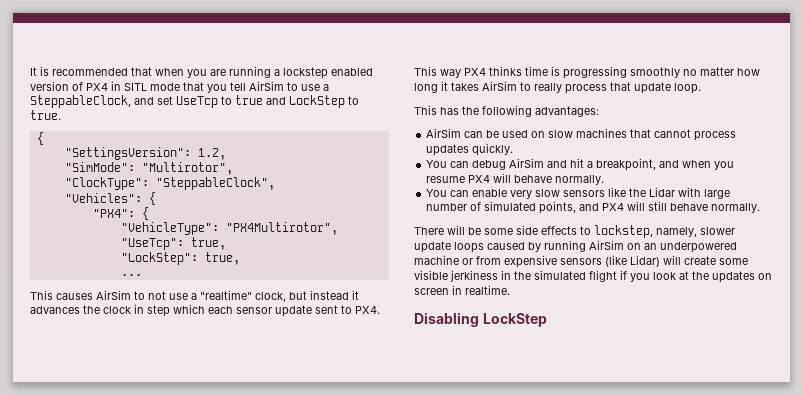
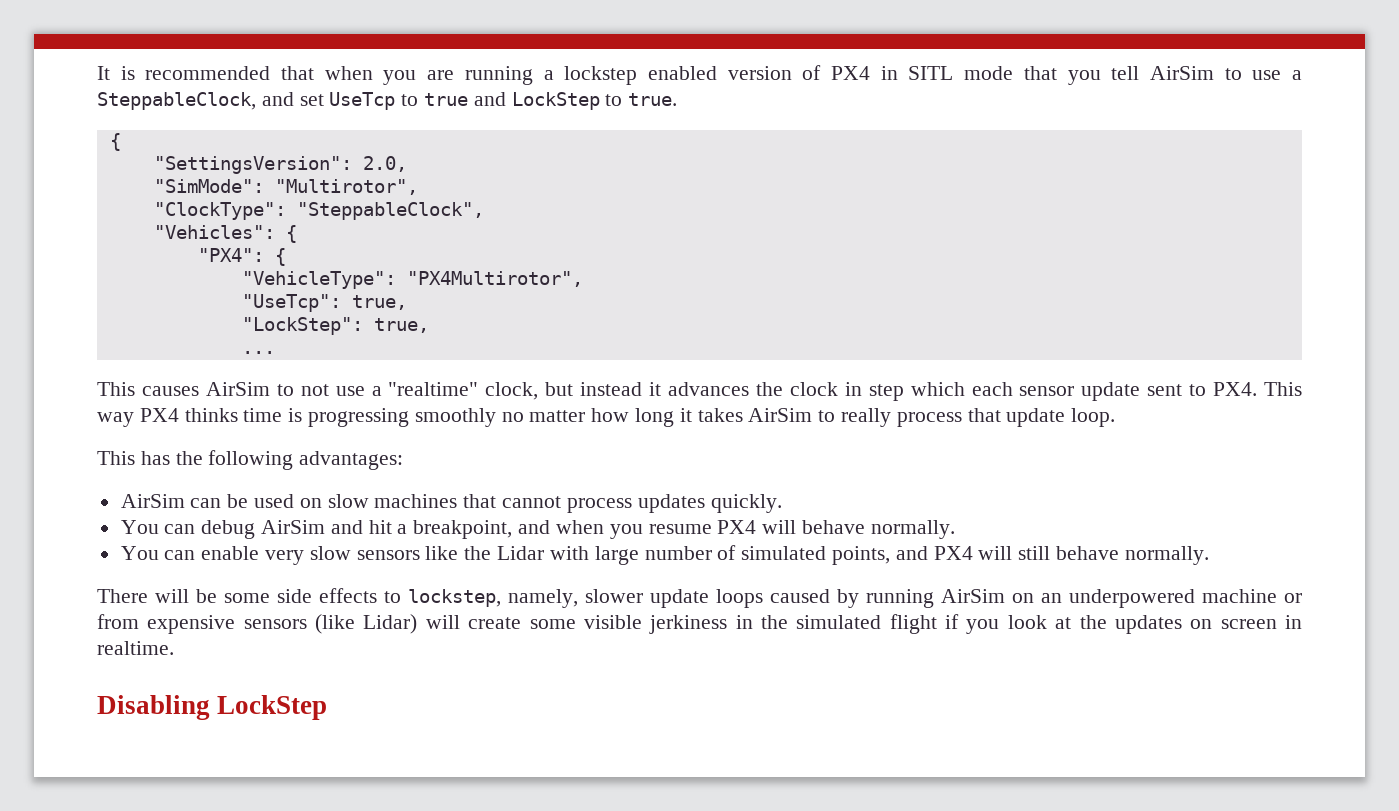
[197,148,226,160] 1.2, -> [362,156,407,172] 2.0,

